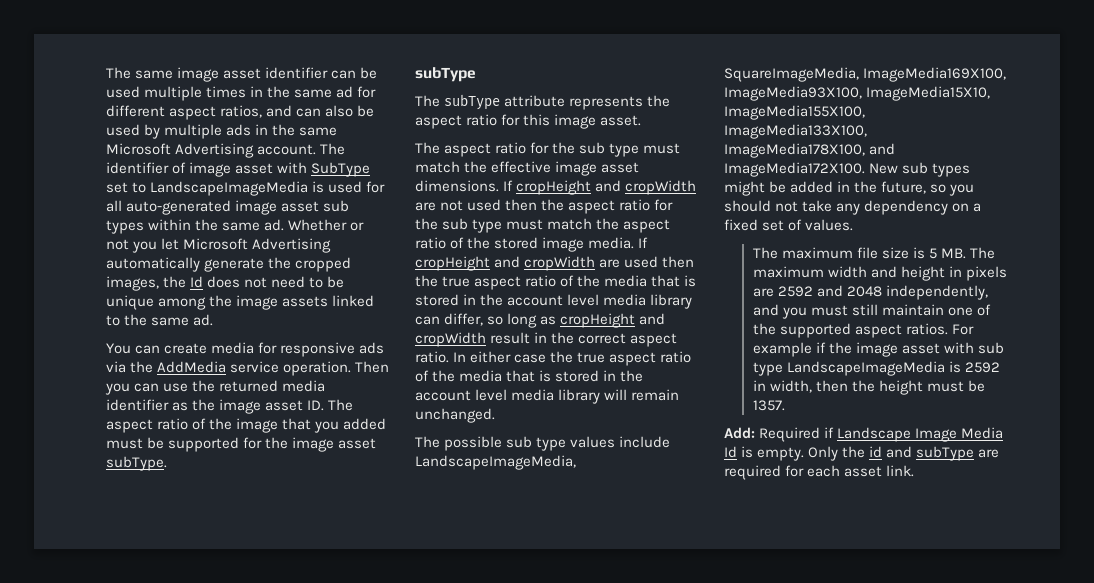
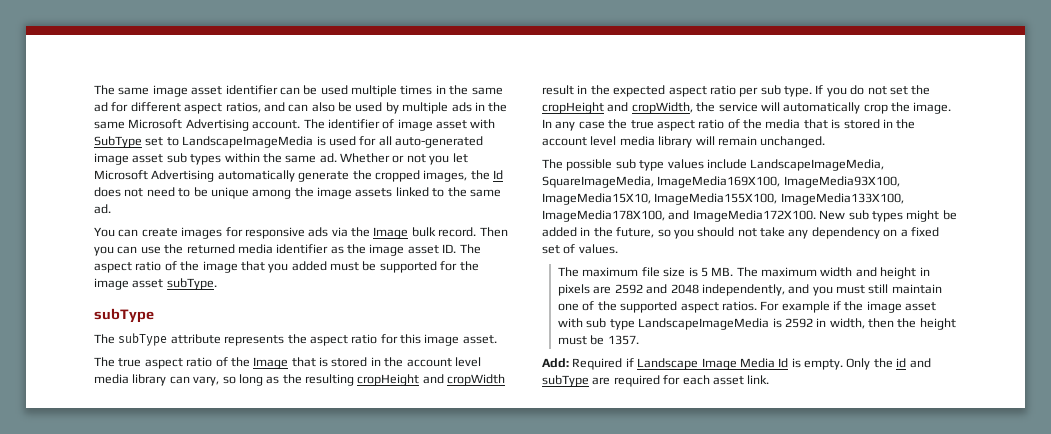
[211,342,255,354] media -> [181,227,223,239] images
[157,361,352,376] AddMedia service operation. -> [373,227,477,239] Image bulk record.
[444,142,681,157] [415,161,640,176] [415,180,697,195] [415,199,674,214] [415,218,671,233] [415,237,649,252] [415,256,695,271] [415,275,648,290] aspect ratio for the sub type must match the effective image asset dimensions. If cropHeight and cropWidth are not used then the aspect ratio for the sub type must match the aspect ratio of the stored image media. If cropHeight and cropWidth are used then the true aspect ratio of the media -> [118,357,289,369] true aspect ratio of the Image
[444,313,484,326] differ, -> [193,376,220,386] vary,
(557, 320) none -> [282,374,354,386] the resulting
[578,333,678,347] [415,351,512,363] correct aspect ratio. In either -> [613,85,931,97] [542,102,952,114] [542,119,576,131] expected aspect ratio per sub type. If you do not set the cropHeight and cropWidth, the service will automatically crop the image. In any

